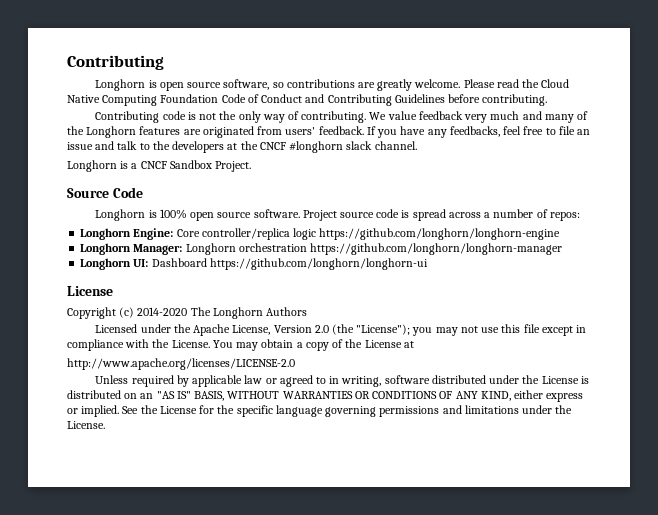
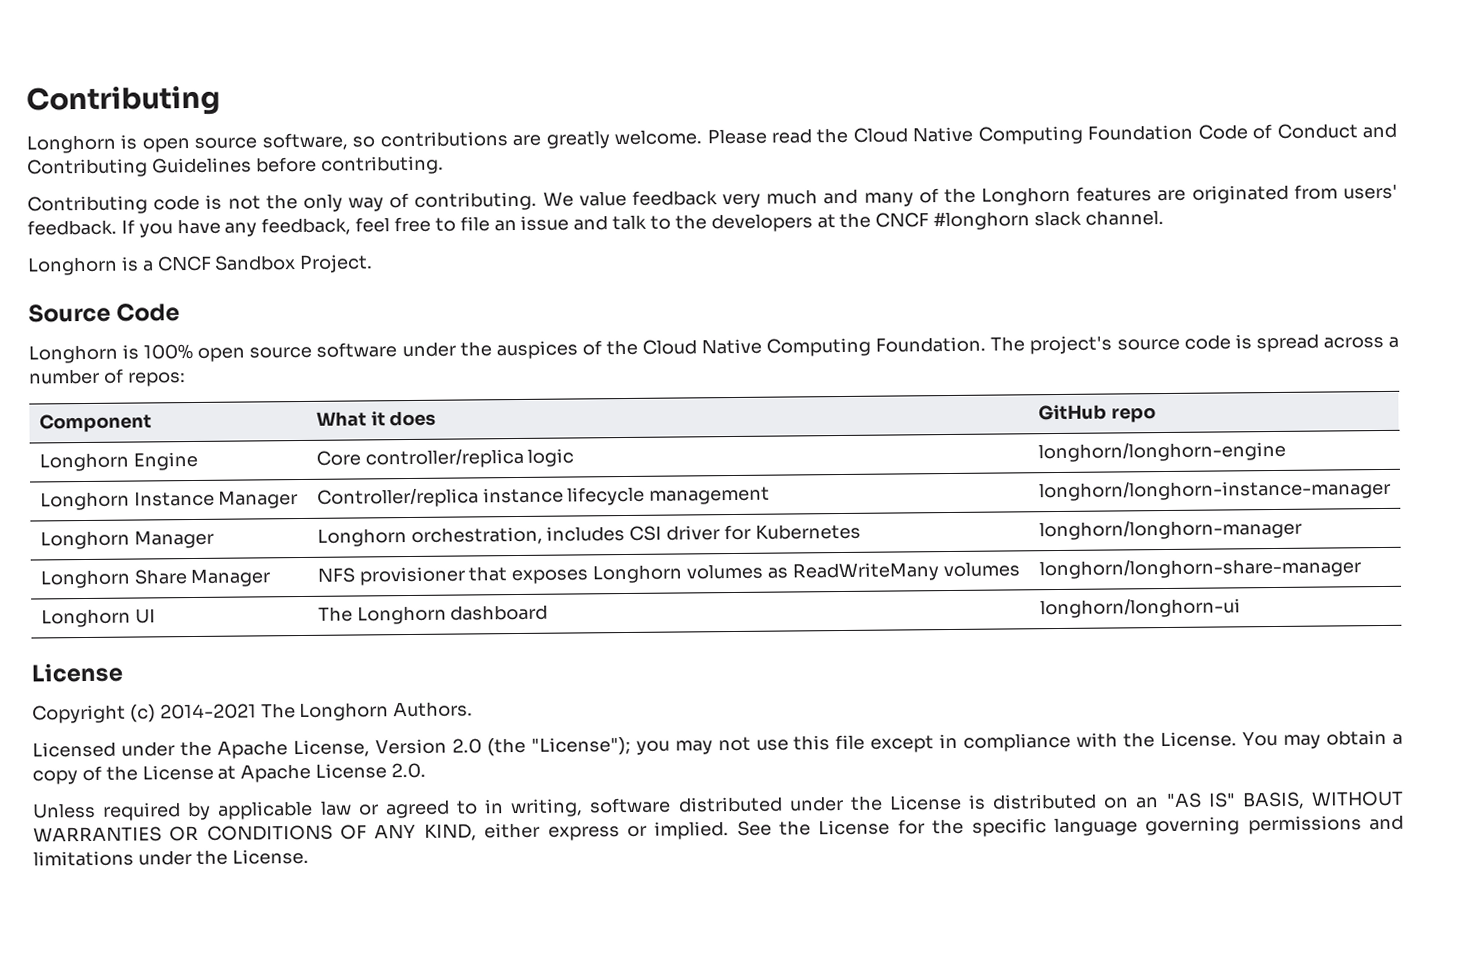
[449,126,500,137] feedbacks, -> [261,217,352,236] feedback,
[253,209,337,221] software. Project -> [316,335,1113,360] software under the auspices of the Cloud Native Computing Foundation. The project's
[80,228,561,240] [80,243,563,255] [80,258,428,270] // Longhorn Engine: Core controller/replica logic https://github.com/longhorn/longhorn-engine // Longhorn Manager: Longhorn orchestration https://github.com/longhorn/longhorn-manager // Longhorn UI: Dashboard https://github.com/longhorn/longhorn-ui -> [38,413,152,433] [315,410,437,427] [1037,404,1156,423] [38,451,198,472] [315,447,575,469] [1037,440,1286,463] [39,490,299,511] [316,486,771,508] [1038,478,1391,502] [39,529,214,550] [316,523,861,547] [1038,518,1302,541] [39,568,271,589] [316,561,1020,586] [1038,557,1361,580] [40,608,156,628] [317,604,549,625] [1039,597,1241,619] // Component | What it does | GitHub repo // Longhorn Engine | Core controller/replica logic | longhorn/longhorn-engine // Longhorn Instance Manager | Controller/replica instance lifecycle management | longhorn/longhorn-instance-manager // Longhorn Manager | Longhorn orchestration, includes CSI driver for Kubernetes | longhorn/longhorn-manager // Longhorn Share Manager | NFS provisioner that exposes Longhorn volumes as ReadWriteMany volumes | longhorn/longhorn-share-manager // Longhorn UI | The Longhorn dashboard | longhorn/longhorn-ui
[137,307,308,319] 2014-2020 The Longhorn Authors -> [159,701,474,722] 2014-2021 The Longhorn Authors.
[67,358,295,370] // http://www.apache.org/licenses/LICENSE-2.0 -> [240,762,427,783] Apache License 2.0.

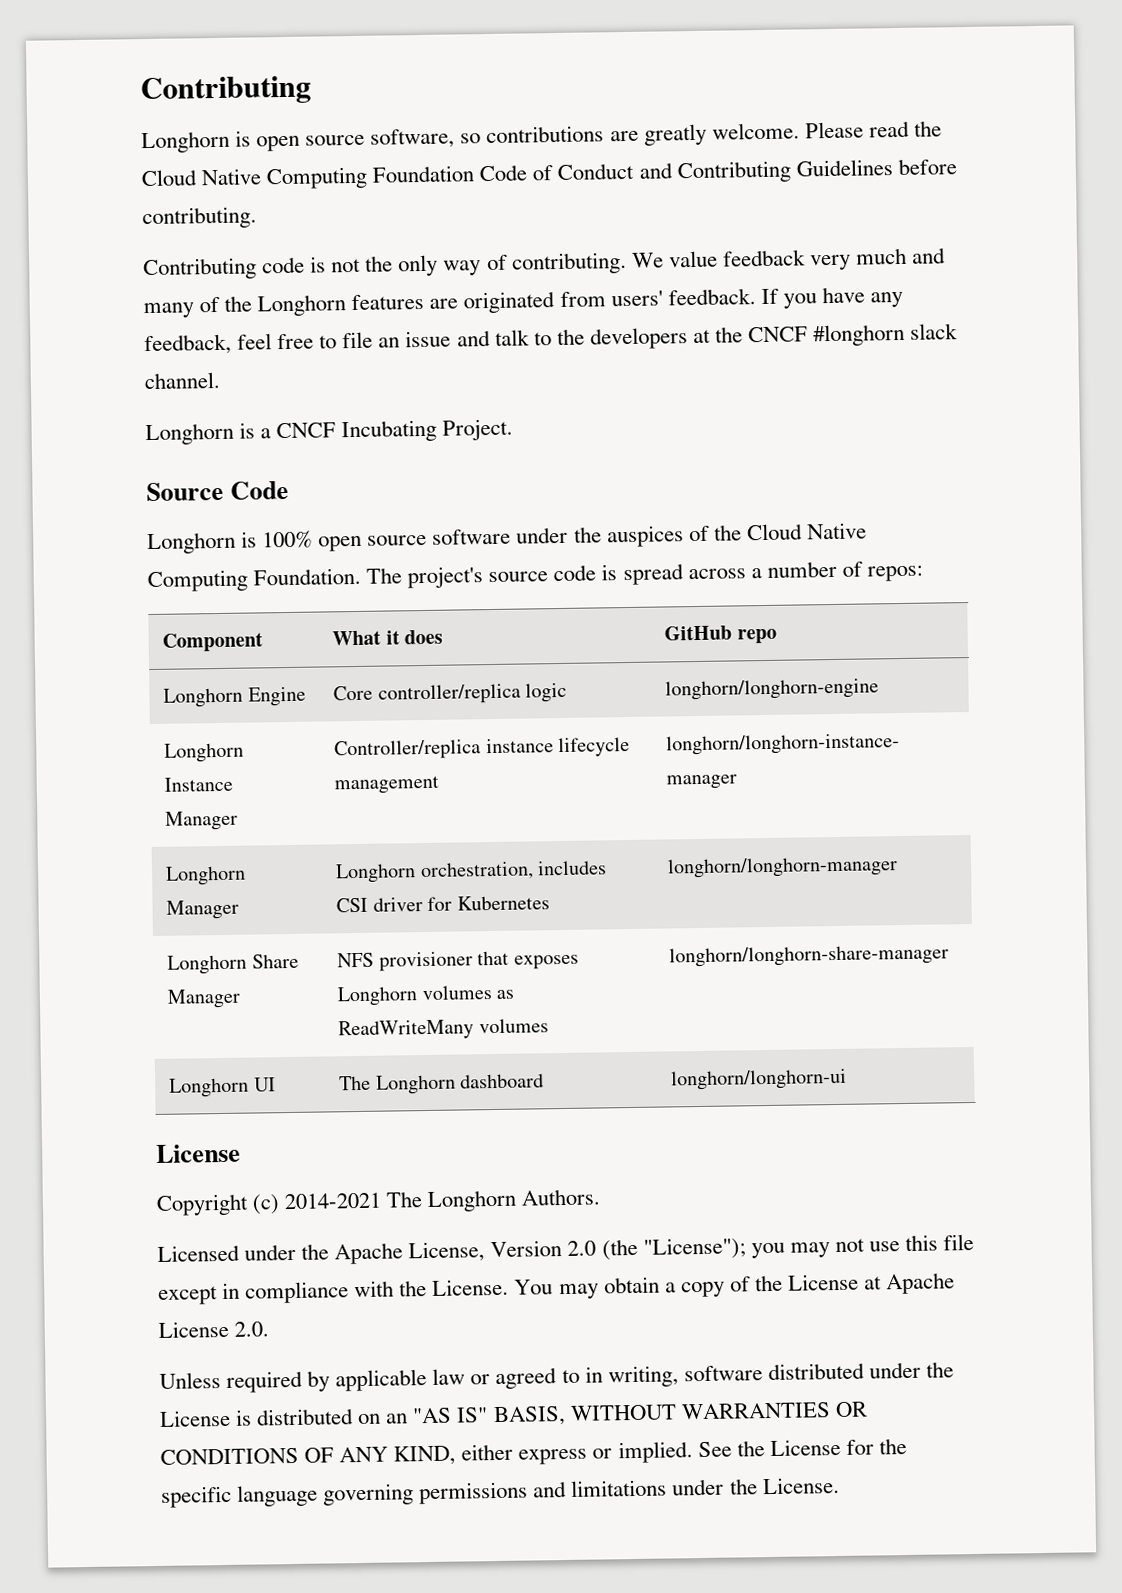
[214,255,297,271] Sandbox -> [341,419,438,443] Incubating

